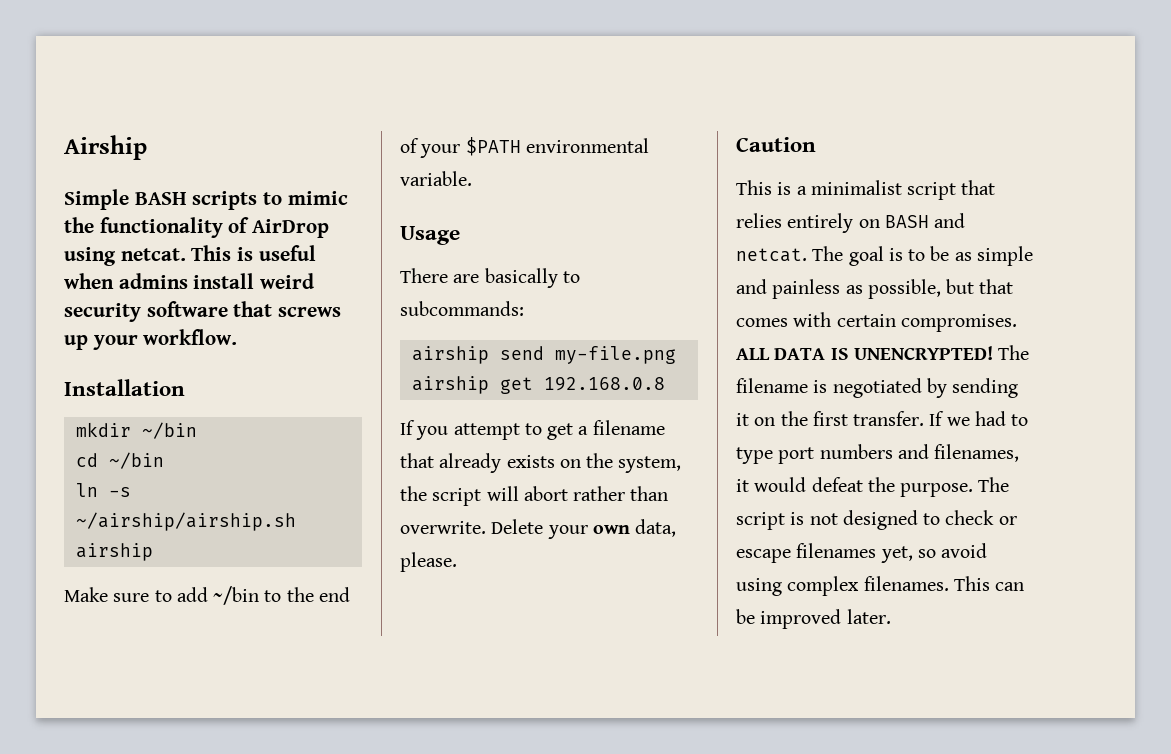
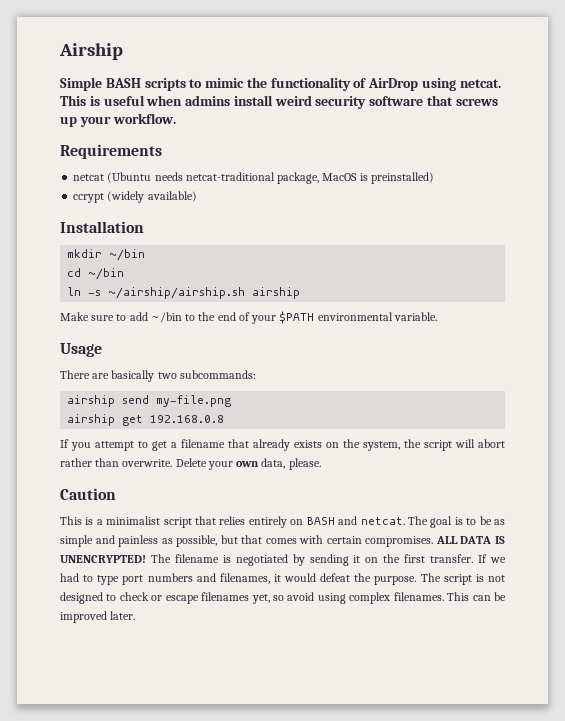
(238, 337) none -> [60,144,162,159] [73,172,434,184] [73,191,197,203] // Requirements // netcat (Ubuntu needs netcat-traditional package, MacOS is preinstalled) // ccrypt (widely available)
[562,271,580,283] to -> [157,372,177,379] two

